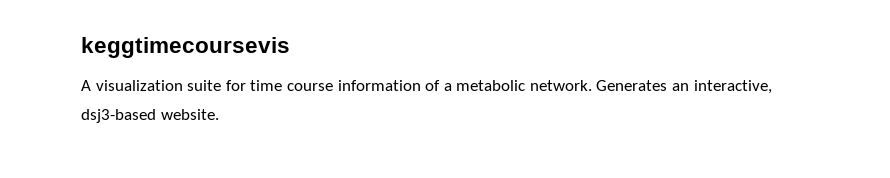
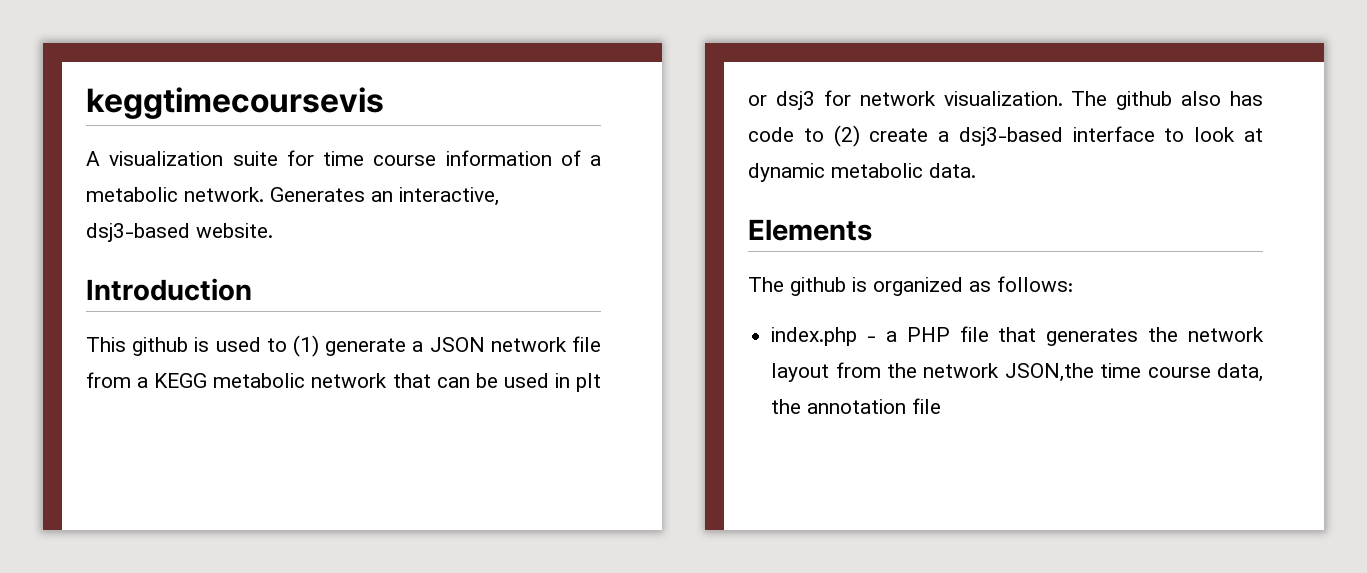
(219, 114) none -> [86,278,252,301] [86,335,601,357] [86,372,602,392] [748,90,1263,110] [748,125,1263,147] [748,163,976,182] [748,219,872,241] [748,276,1073,296] [771,326,1264,346] [771,362,1263,382] [771,398,942,414] // Introduction // This github is used to (1) generate a JSON network file from a KEGG metabolic network that can be used in plt or dsj3 for network visualization. The github also has code to (2) create a dsj3-based interface to look at dynamic metabolic data. // Elements // The github is organized as follows: // index.php - a PHP file that generates the network layout from the network JSON,the time course data, the annotation file

